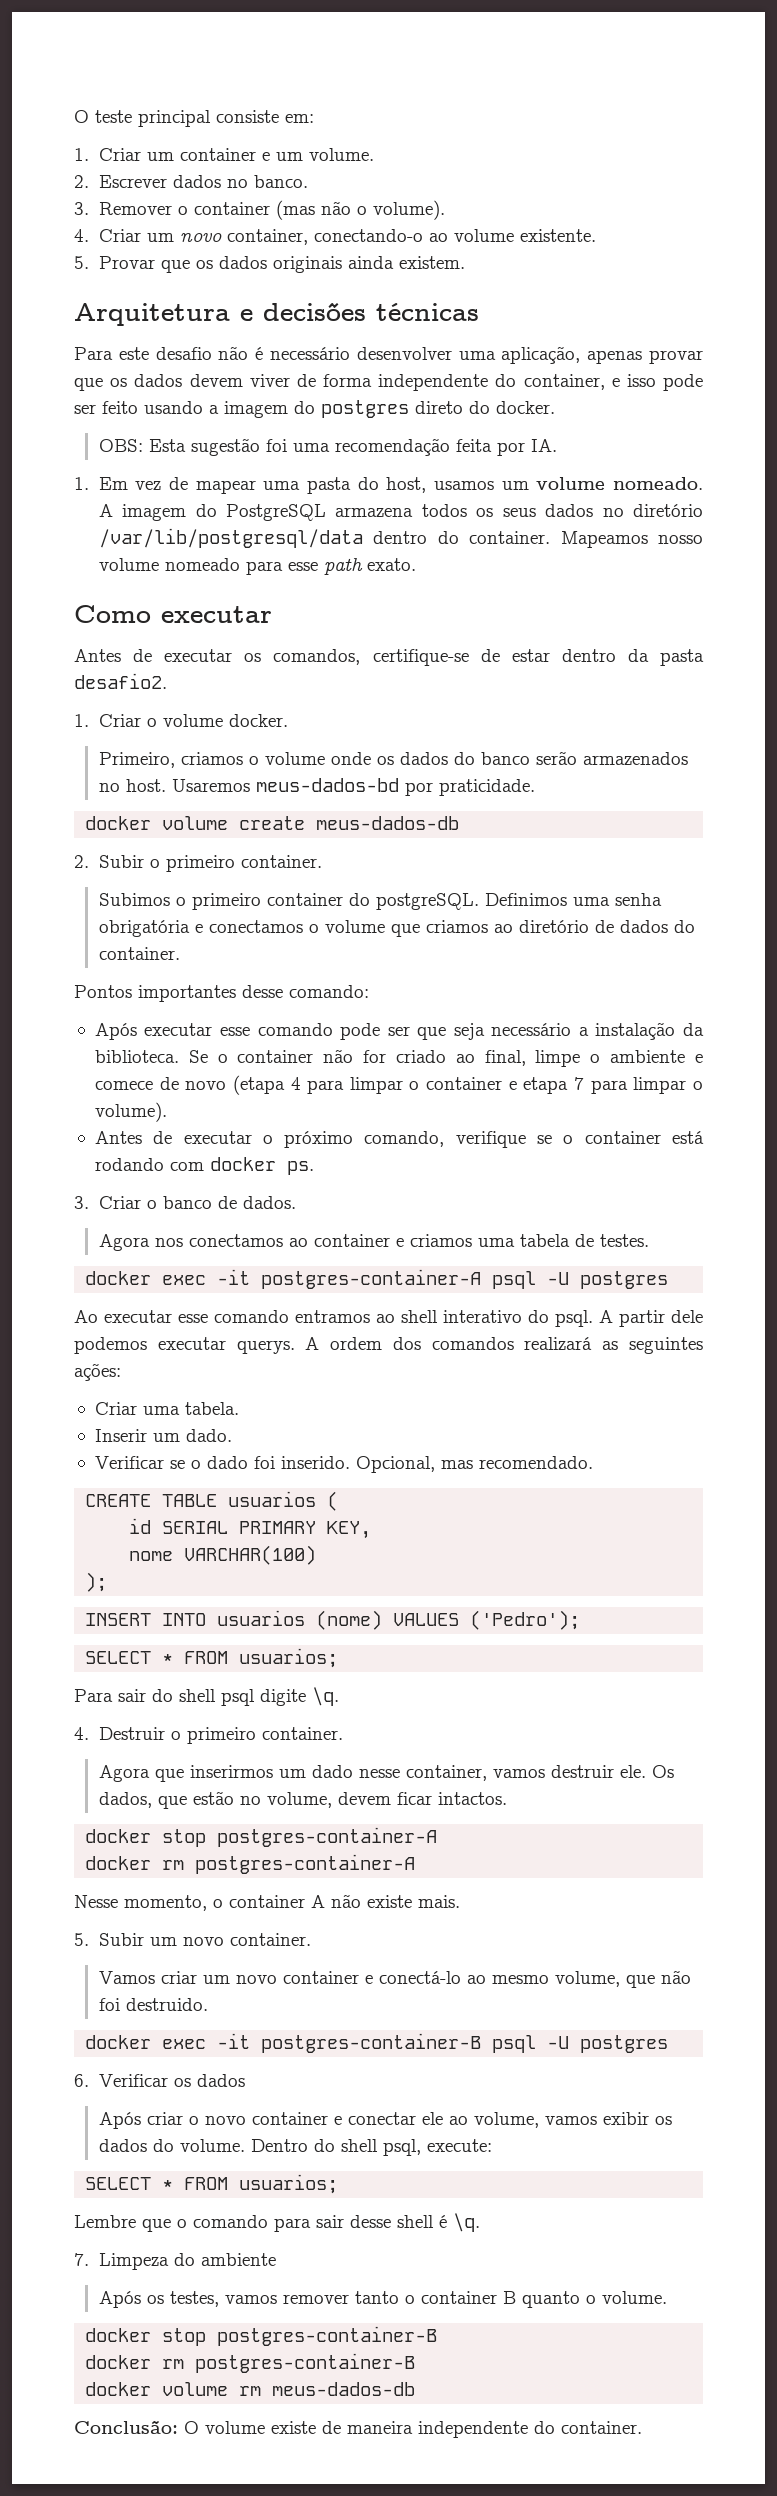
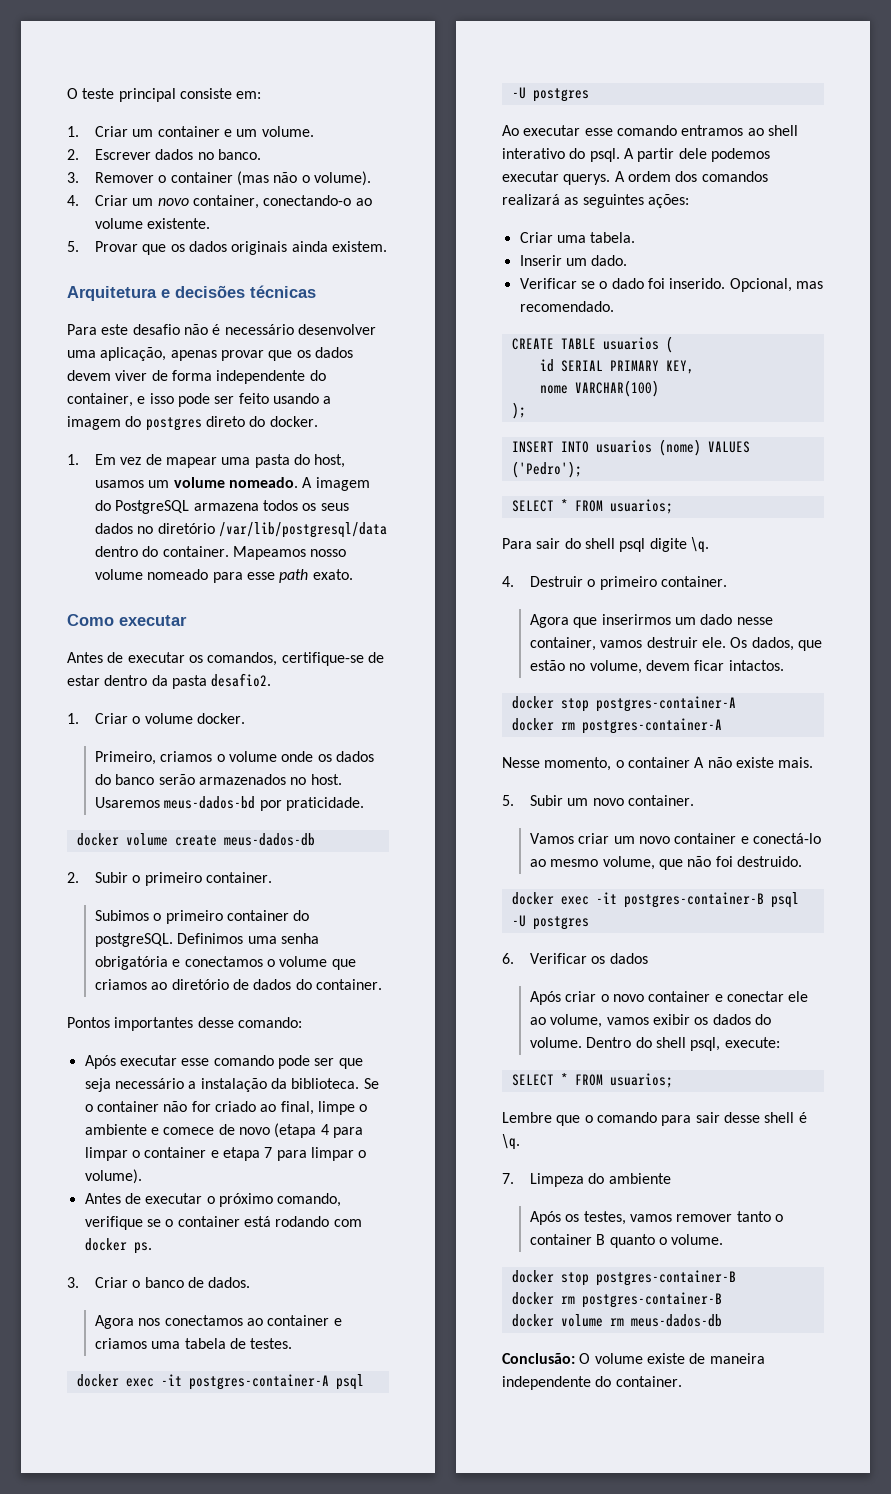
[98,438,557,456] // OBS: Esta sugestão foi uma recomendação feita por IA. -> (318, 421) none

